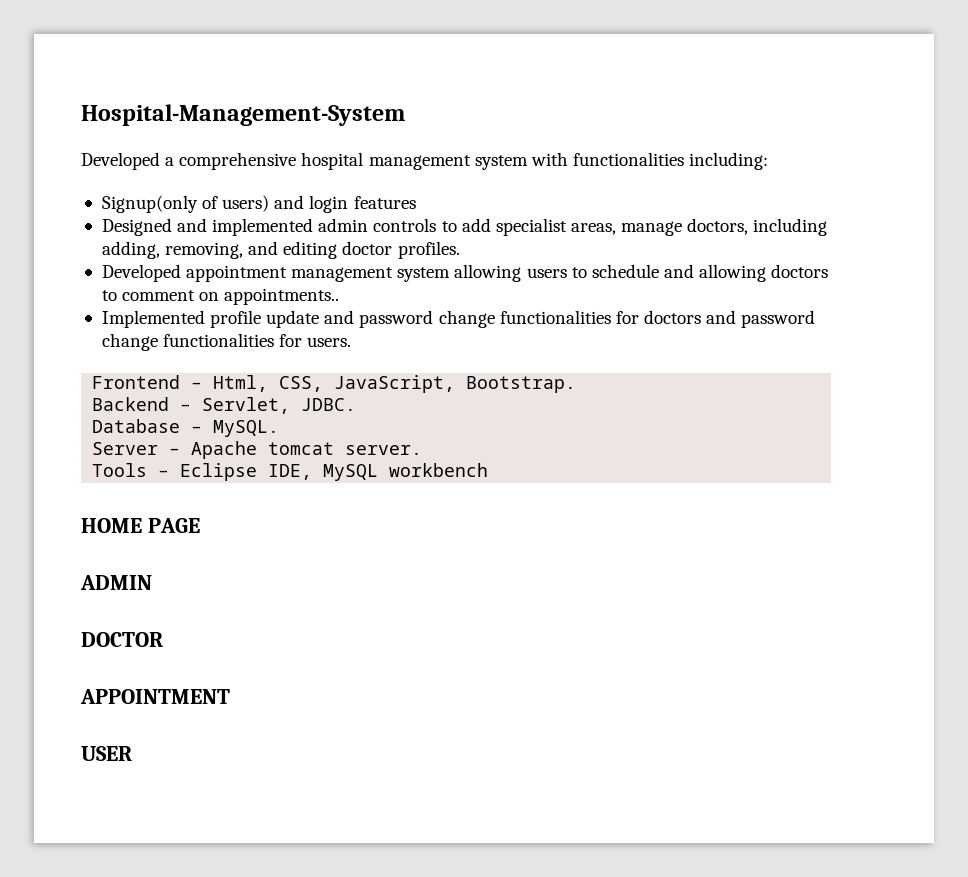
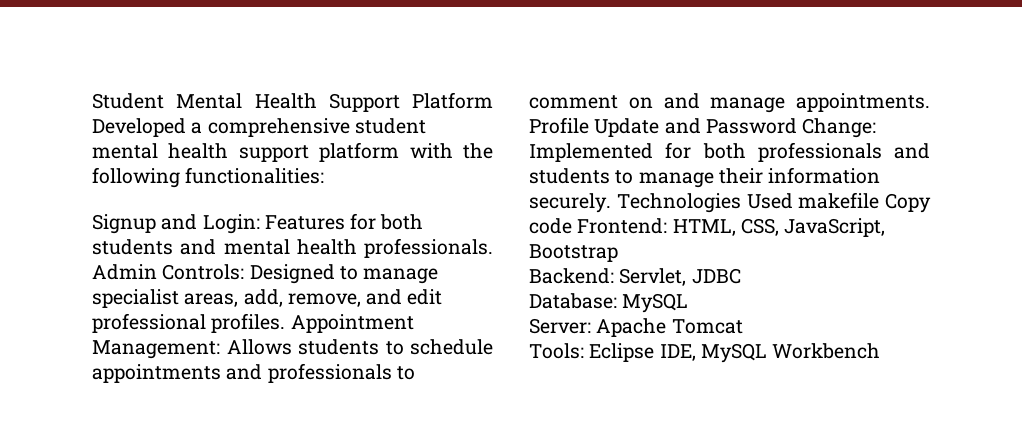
[81,104,405,126] [81,152,769,170] [101,195,416,213] [101,218,828,236] [101,241,460,259] [101,264,829,282] [101,288,340,305] [101,310,816,328] [101,333,352,351] [92,375,577,393] [92,397,357,414] [92,419,280,437] [92,441,423,459] [92,463,489,481] [81,518,200,533] [80,575,152,590] [81,632,163,647] [80,689,230,704] [81,746,132,761] Hospital-Management-System // Developed a comprehensive hospital management system with functionalities including: // Signup(only of users) and login features // Designed and implemented admin controls to add specialist areas, manage doctors, including adding, removing, and editing doctor profiles. // Developed appointment management system allowing users to schedule and allowing doctors to comment on appointments.. // Implemented profile update and password change functionalities for doctors and password change functionalities for users. // Frontend – Html, CSS, JavaScript, Bootstrap. // Backend – Servlet, JDBC. // Database – MySQL. // Server – Apache tomcat server. // Tools – Eclipse IDE, MySQL workbench // HOME PAGE // ADMIN // DOCTOR // APPOINTMENT // USER -> [92,92,493,112] [92,118,426,137] [92,142,493,162] [92,167,325,188] [92,213,424,234] [92,238,493,258] [92,264,439,284] [92,289,443,308] [92,313,414,333] [92,339,493,359] [92,363,415,383] [529,93,930,113] [529,117,877,138] [529,142,930,162] [529,167,881,188] [529,192,931,213] [529,218,886,237] [529,244,618,262] [529,268,741,286] [529,293,689,313] [529,318,743,337] [529,343,881,363] Student Mental Health Support Platform Developed a comprehensive student mental health support platform with the following functionalities: // Signup and Login: Features for both students and mental health professionals. Admin Controls: Designed to manage specialist areas, add, remove, and edit professional profiles. Appointment Management: Allows students to schedule appointments and professionals to comment on and manage appointments. Profile Update and Password Change: Implemented for both professionals and students to manage their information securely. Technologies Used makefile Copy code Frontend: HTML, CSS, JavaScript, Bootstrap // Backend: Servlet, JDBC // Database: MySQL // Server: Apache Tomcat // Tools: Eclipse IDE, MySQL Workbench

